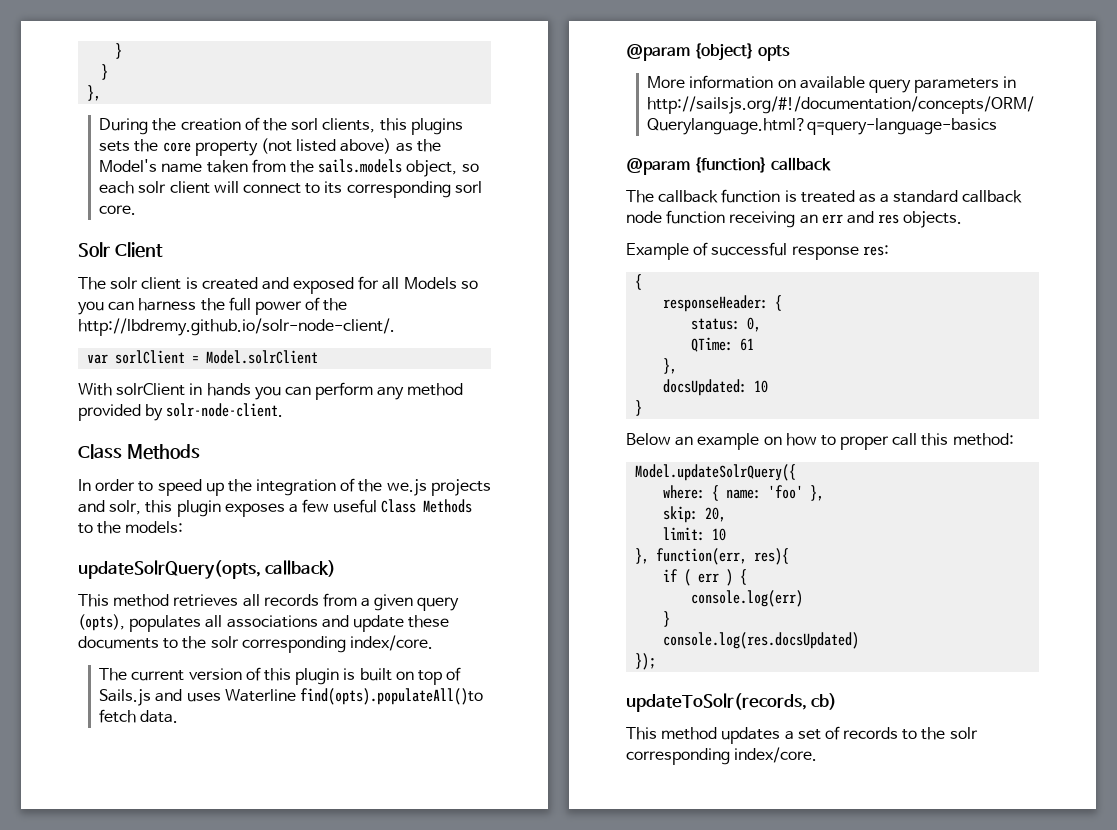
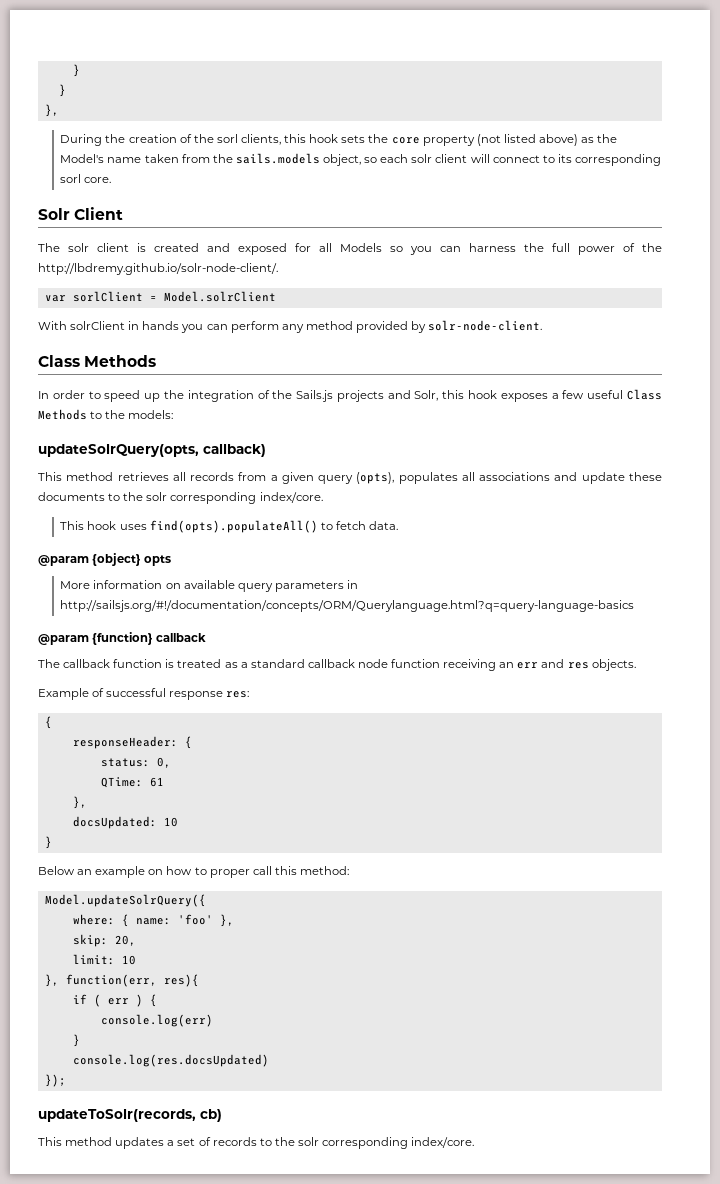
[410,118,463,135] plugins -> [309,134,339,143] hook
[386,479,427,496] we.js -> [296,390,334,402] Sails.js
[109,500,221,517] solr, this plugin -> [414,390,498,401] Solr, this hook
[99,667,462,685] [99,688,483,706] The current version of this plugin is built on top of Sails.js and uses Waterline find(opts).populateAll()to -> [60,520,333,533] This hook uses find(opts).populateAll() to

